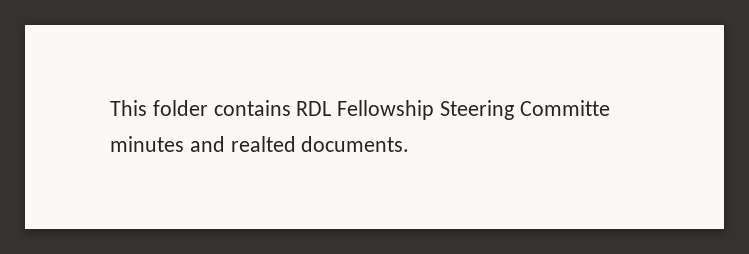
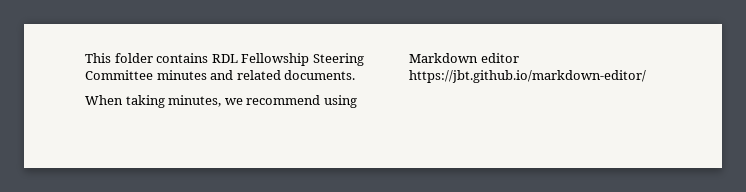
[519,100,610,116] Committe -> [85,70,153,80] Committee
[230,136,296,152] realted -> [236,70,281,80] related
(410, 144) none -> [85,95,357,108] [409,53,519,63] [409,70,646,83] // When taking minutes, we recommend using Markdown editor https://jbt.github.io/markdown-editor/

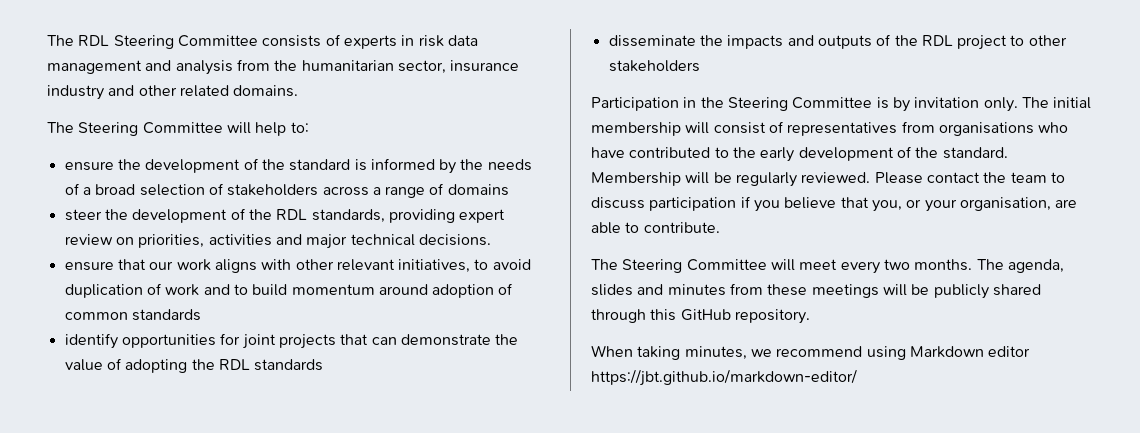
[85,53,364,66] [85,70,356,80] This folder contains RDL Fellowship Steering Committee minutes and related documents. -> [47,34,478,49] [47,59,520,75] [47,85,299,100] [47,122,309,136] [64,158,532,174] [64,183,509,198] [64,208,506,223] [64,234,491,249] [64,259,531,273] [64,283,514,298] [64,309,201,321] [64,333,519,349] [64,358,324,373] [608,34,1067,50] [608,60,700,72] [591,97,1092,112] [591,121,1069,136] [591,146,1008,162] [591,172,1065,187] [591,196,1078,212] [591,222,720,234] [591,259,1064,274] [591,283,1041,299] [591,309,810,324] The RDL Steering Committee consists of experts in risk data management and analysis from the humanitarian sector, insurance industry and other related domains. // The Steering Committee will help to: // ensure the development of the standard is informed by the needs of a broad selection of stakeholders across a range of domains // steer the development of the RDL standards, providing expert review on priorities, activities and major technical decisions. // ensure that our work aligns with other relevant initiatives, to avoid duplication of work and to build momentum around adoption of common standards // identify opportunities for joint projects that can demonstrate the value of adopting the RDL standards // disseminate the impacts and outputs of the RDL project to other stakeholders // Participation in the Steering Committee is by invitation only. The initial membership will consist of representatives from organisations who have contributed to the early development of the standard. Membership will be regularly reviewed. Please contact the team to discuss participation if you believe that you, or your organisation, are able to contribute. // The Steering Committee will meet every two months. The agenda, slides and minutes from these meetings will be publicly shared through this GitHub repository.

